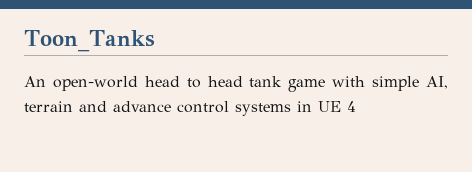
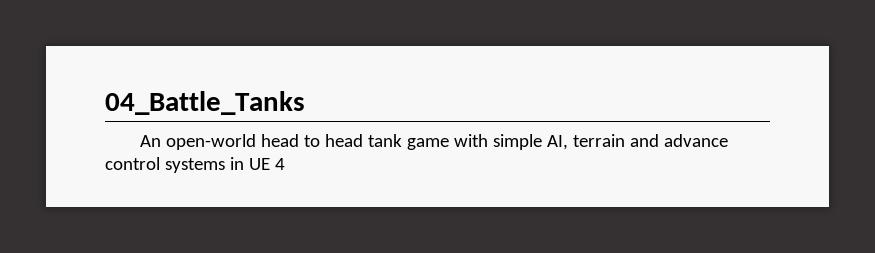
[24,30,155,52] Toon_Tanks -> [105,91,305,115] 04_Battle_Tanks

